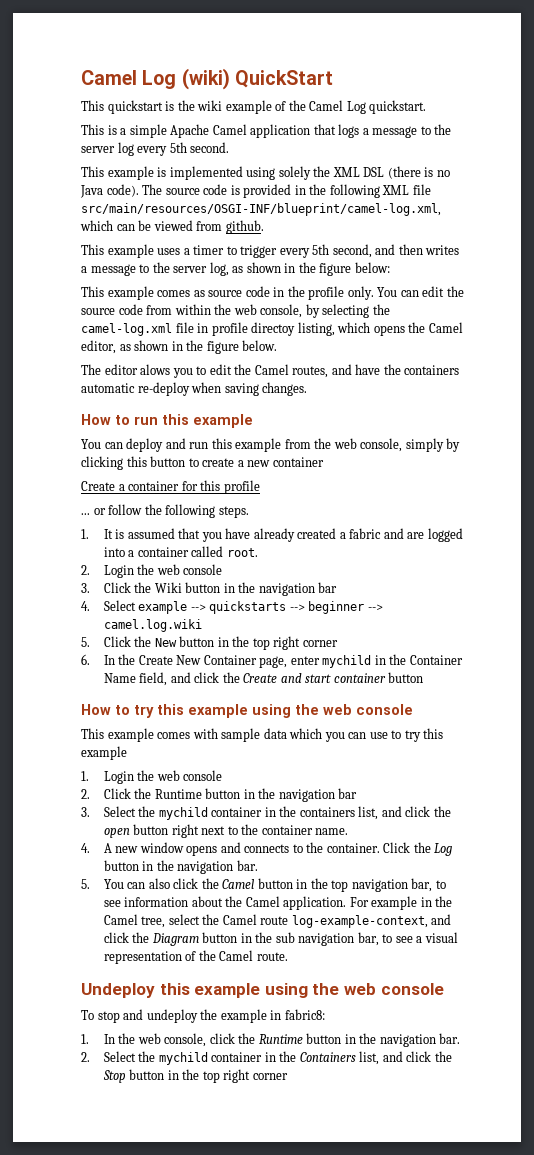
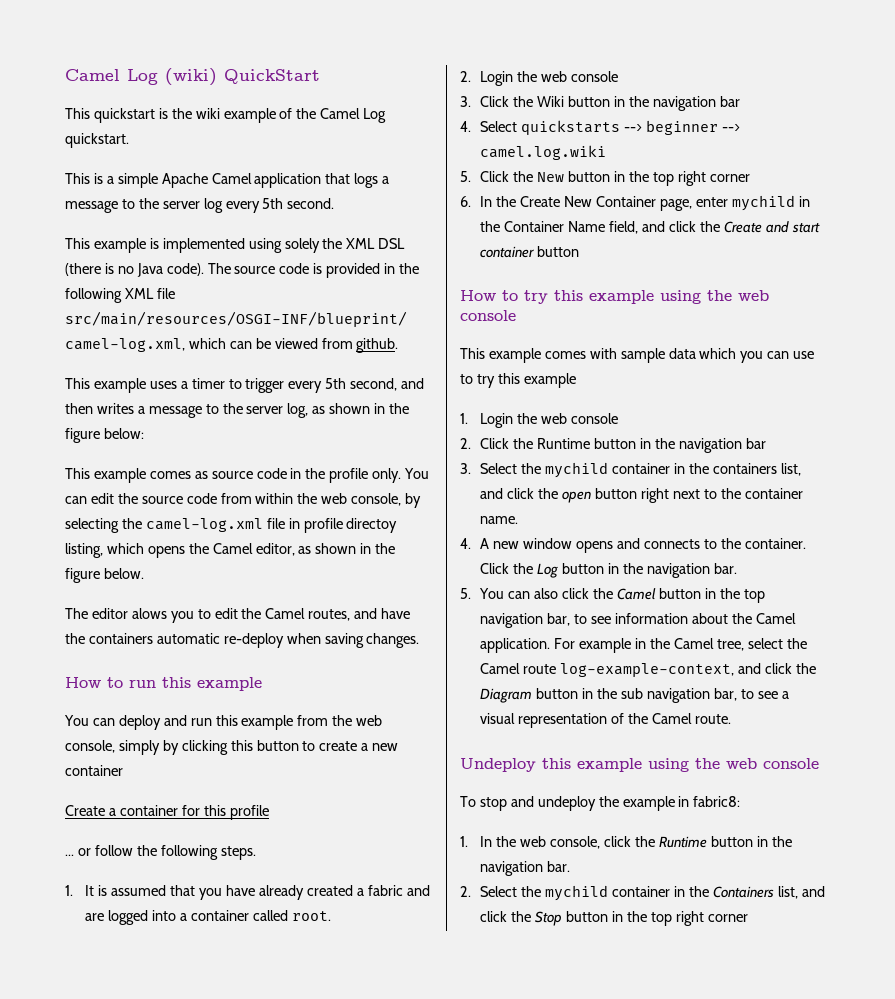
[138,601,206,614] example --> -> (518, 126) none

